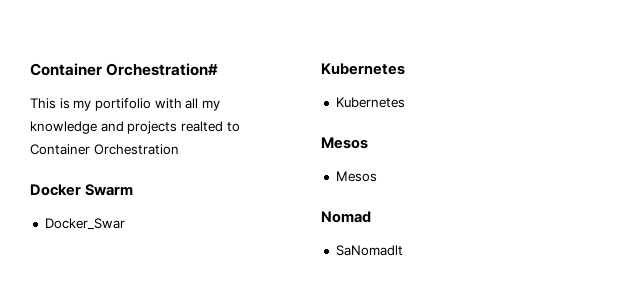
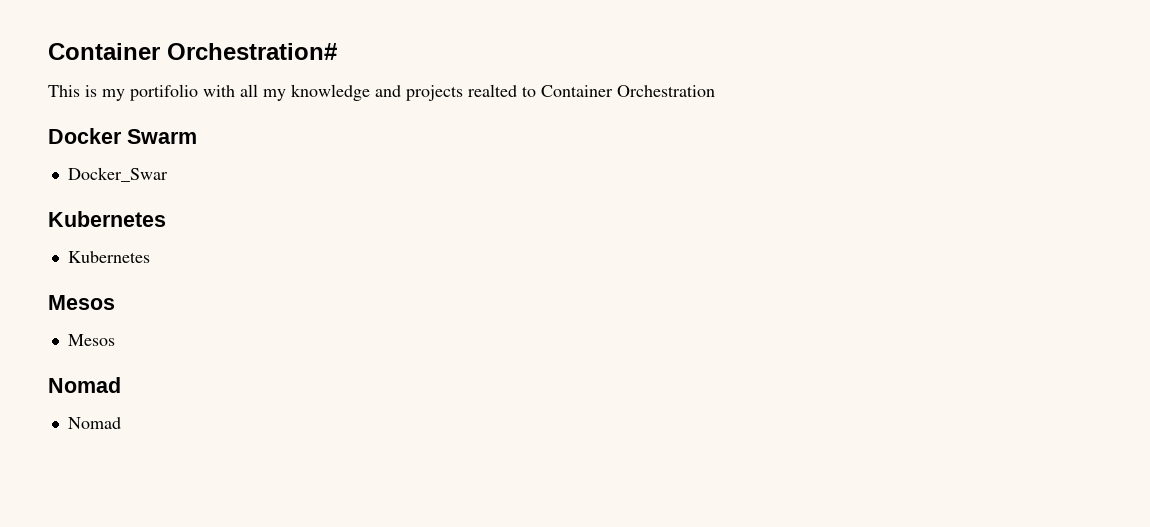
[335,245,403,256] SaNomadlt -> [67,417,121,429] Nomad

